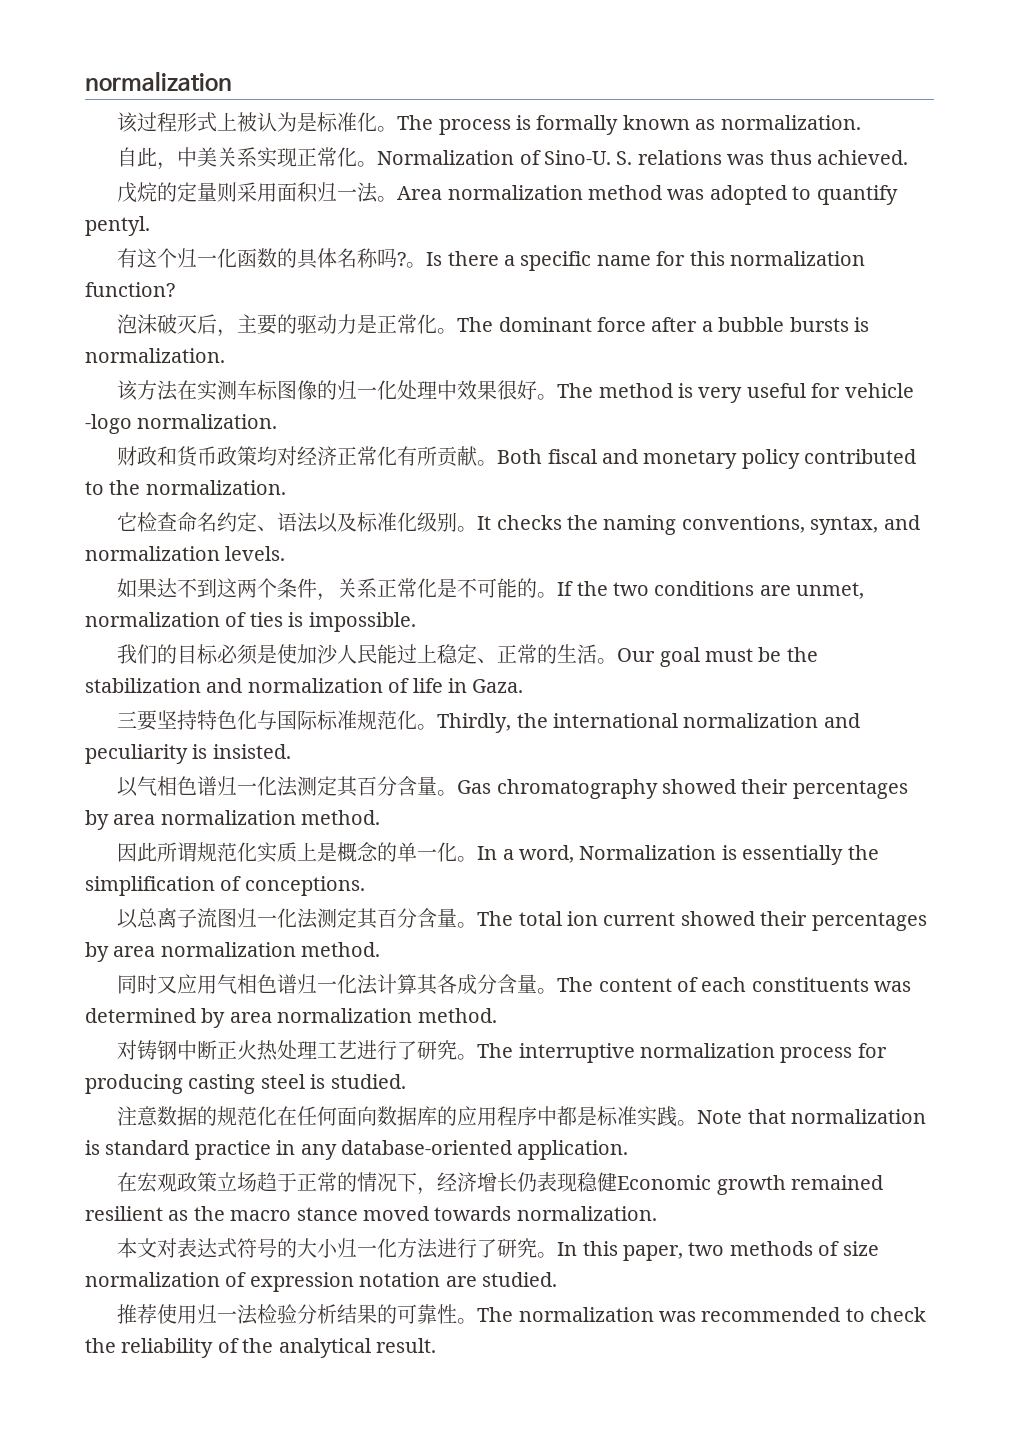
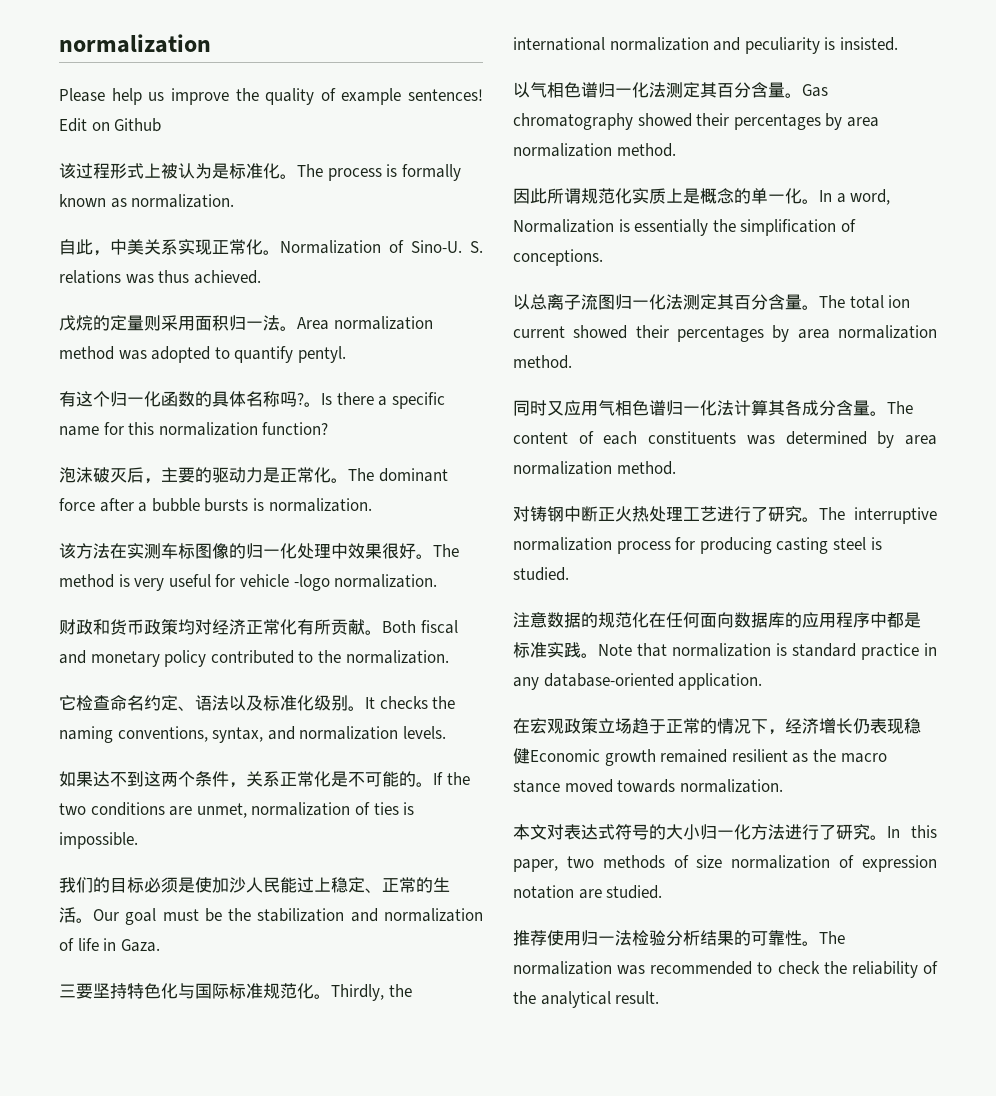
[85,71,232,91] normalization -> [59,34,211,53] [59,88,483,105] [59,118,162,132] normalization // Please help us improve the quality of example sentences! Edit on Github

